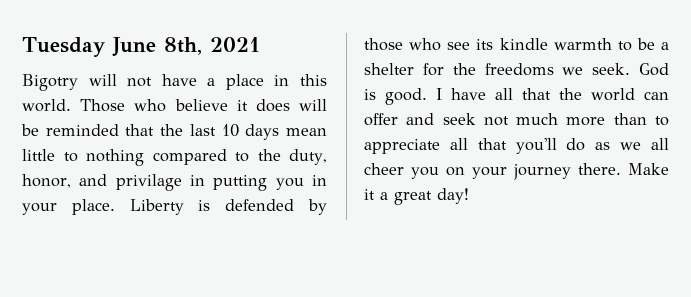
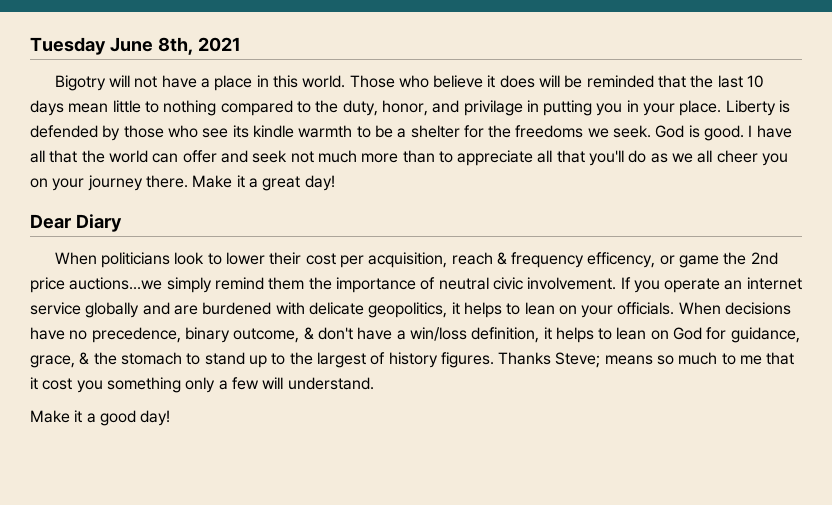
(469, 196) none -> [30,214,122,232] [54,252,778,268] [30,277,802,293] [30,302,792,318] [30,327,800,343] [30,352,795,368] [30,377,374,393] [30,410,171,426] // Dear Diary // When politicians look to lower their cost per acquisition, reach & frequency efficency, or game the 2nd price auctions...we simply remind them the importance of neutral civic involvement. If you operate an internet service globally and are burdened with delicate geopolitics, it helps to lean on your officials. When decisions have no precedence, binary outcome, & don't have a win/loss definition, it helps to lean on God for guidance, grace, & the stomach to stand up to the largest of history figures. Thanks Steve; means so much to me that it cost you something only a few will understand. // Make it a good day!

